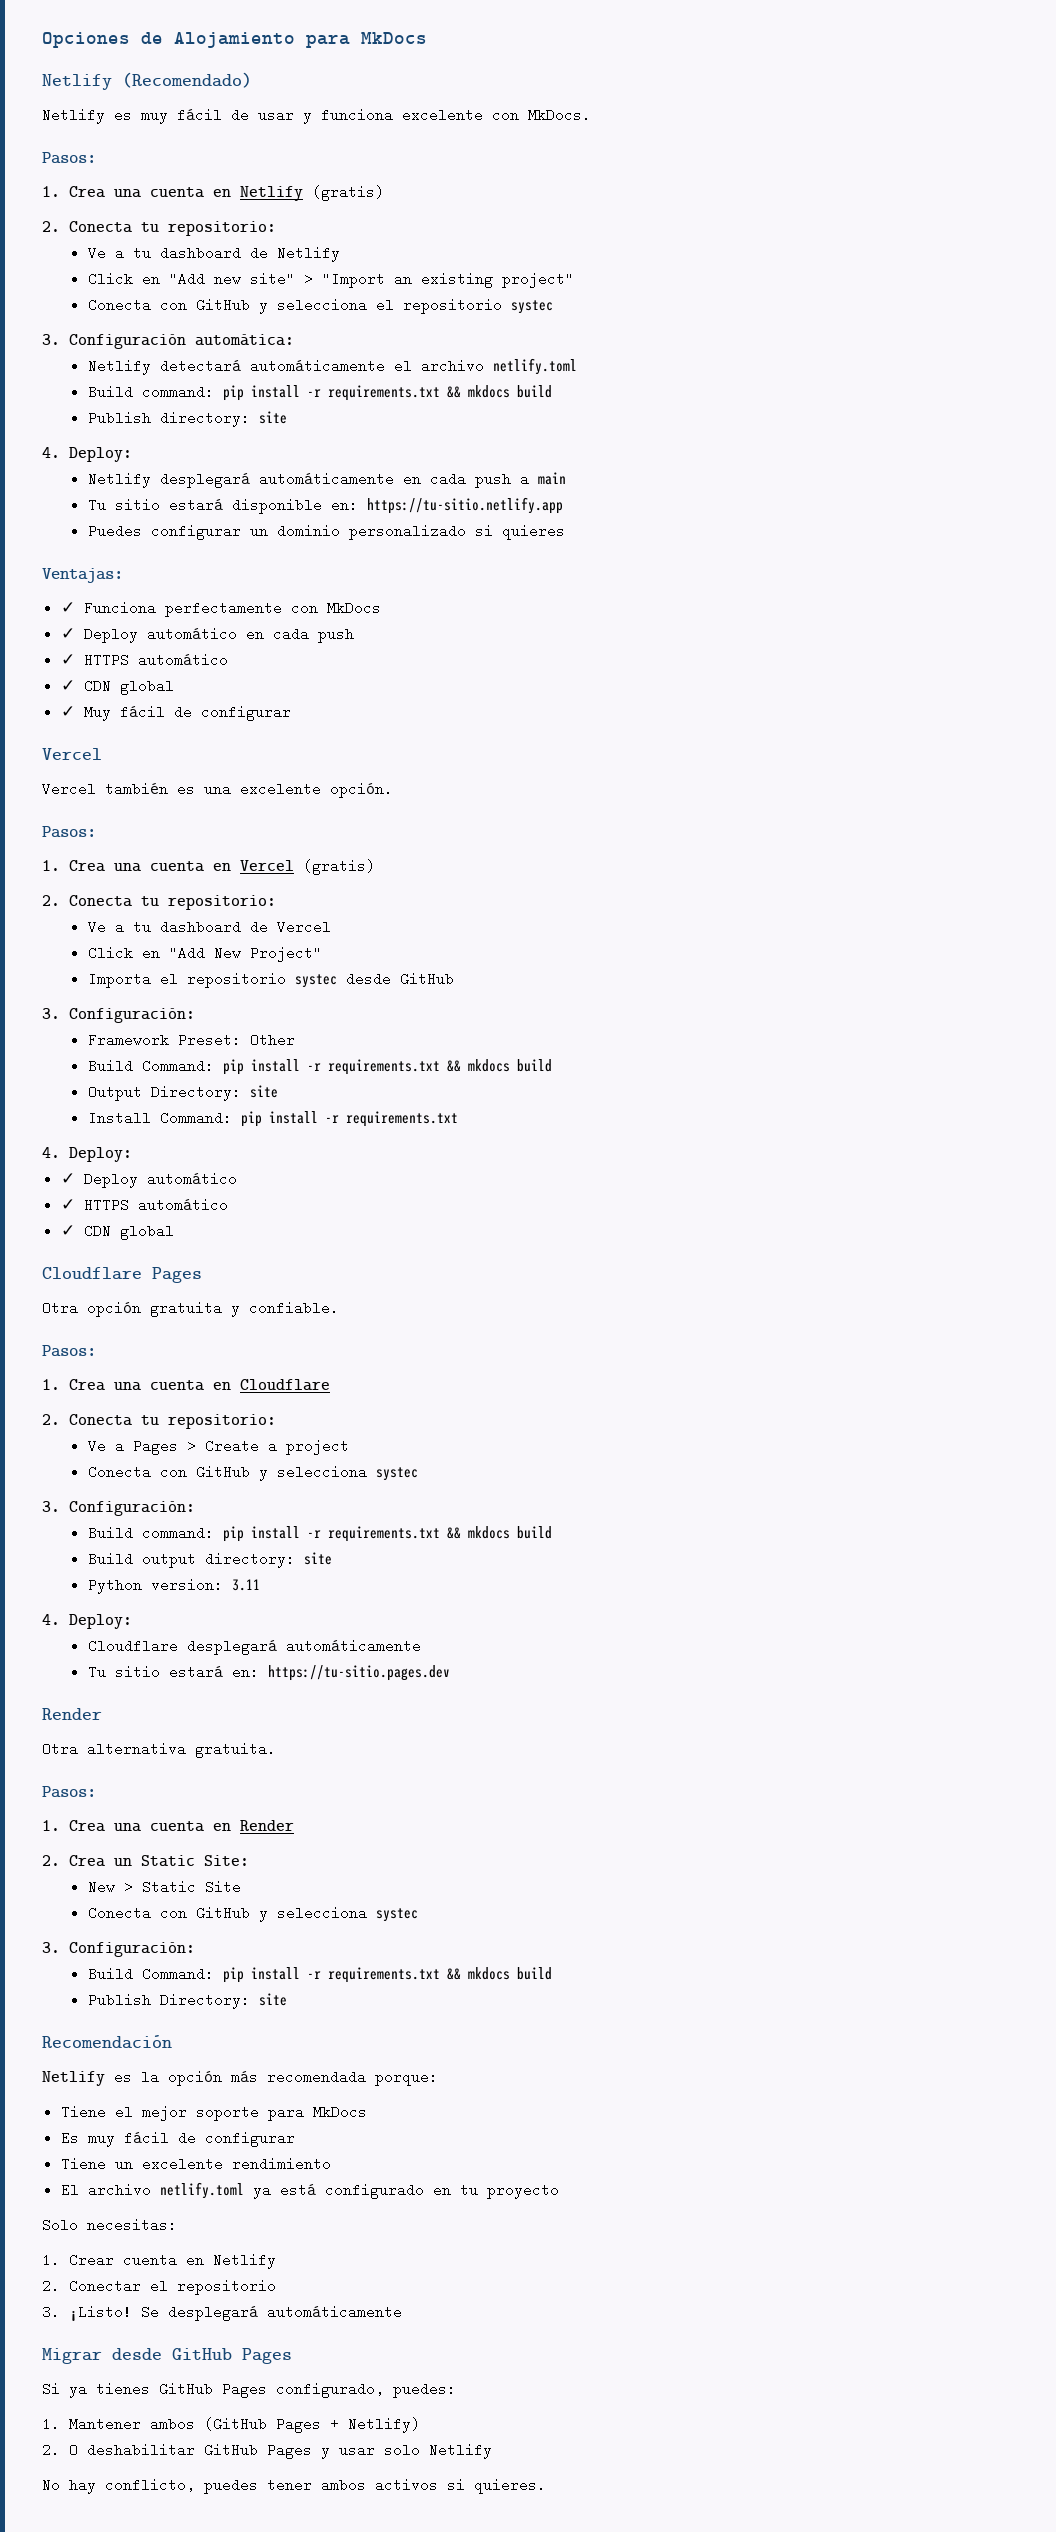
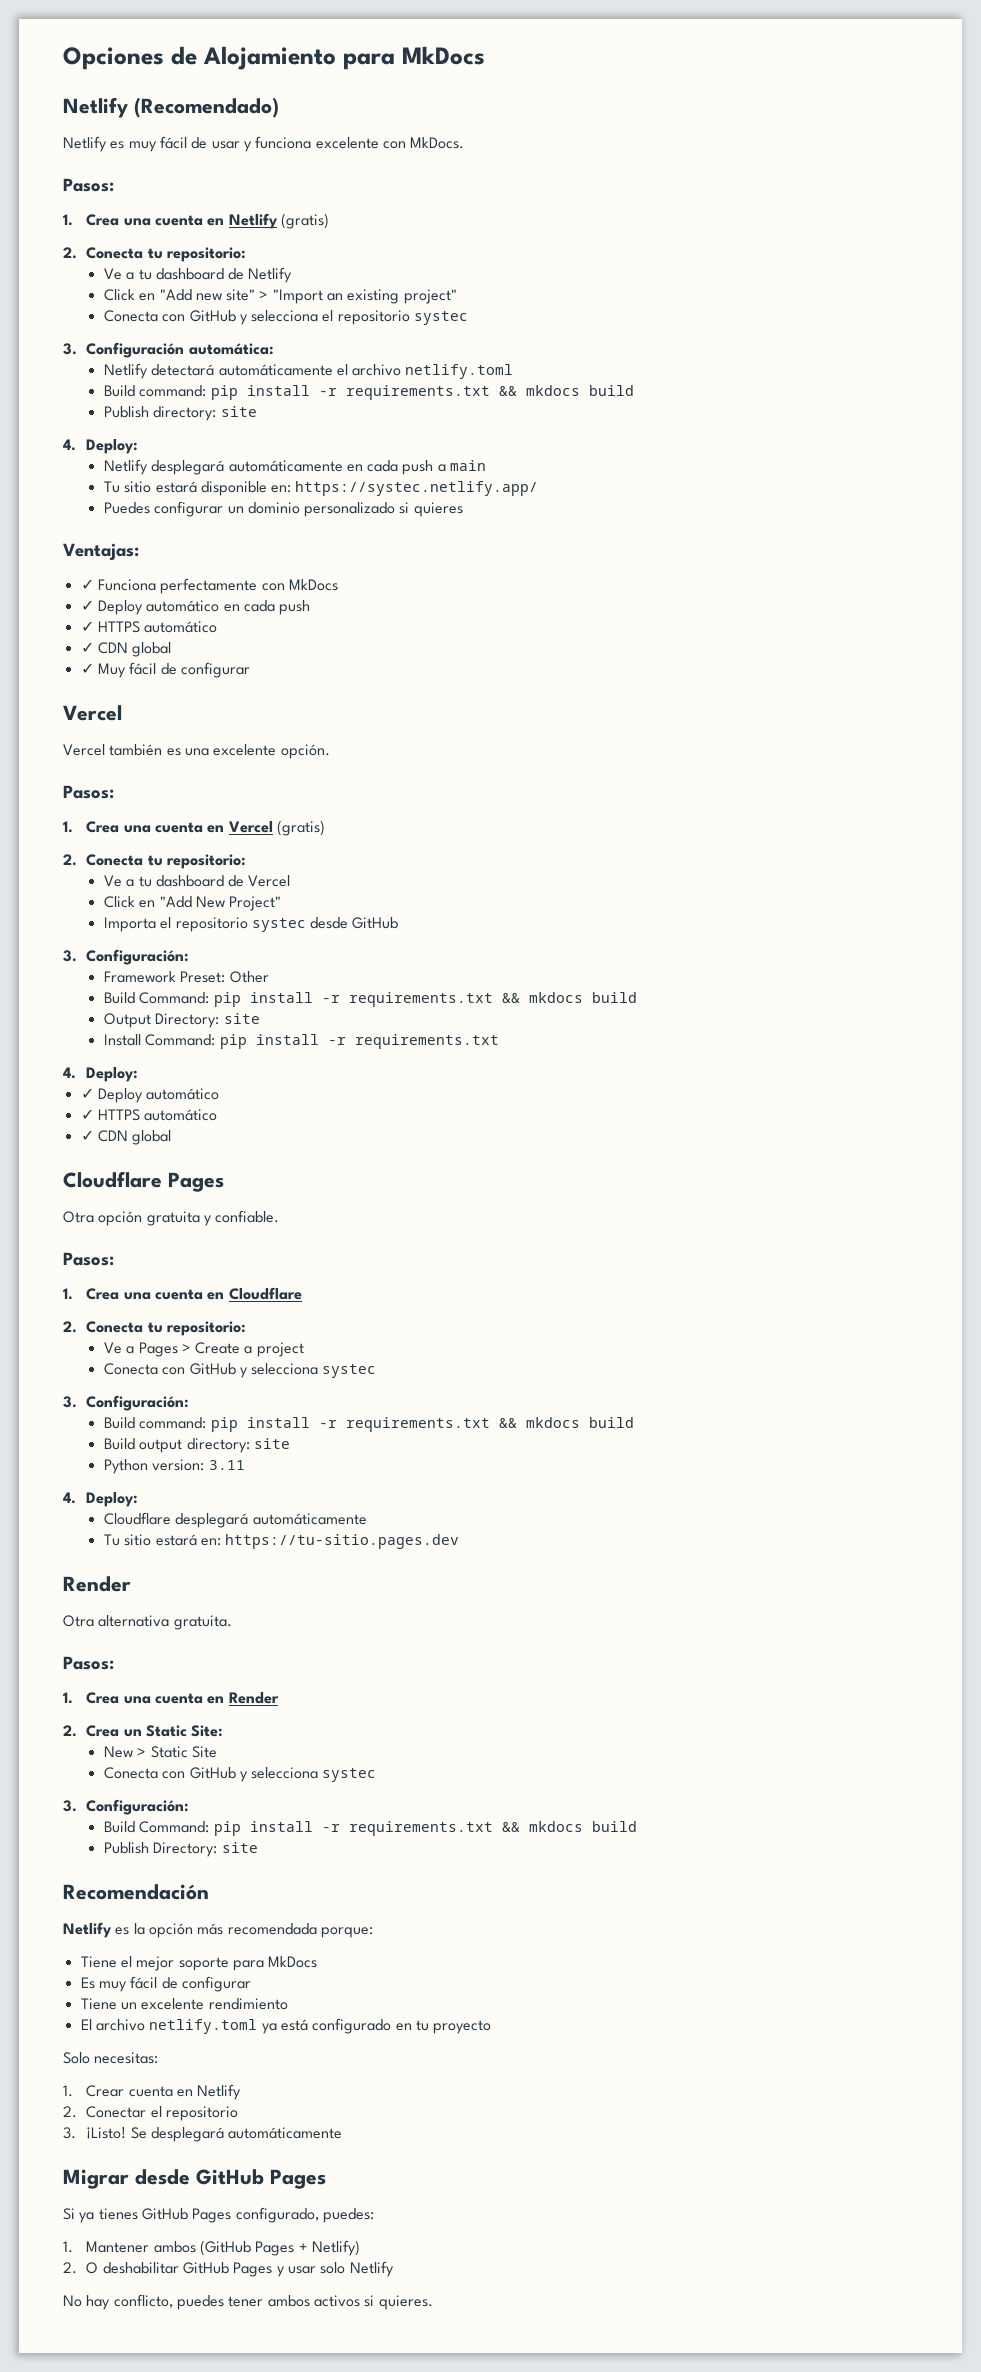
[366,497,563,514] https://tu-sitio.netlify.app -> [295,481,539,496] https://systec.netlify.app/

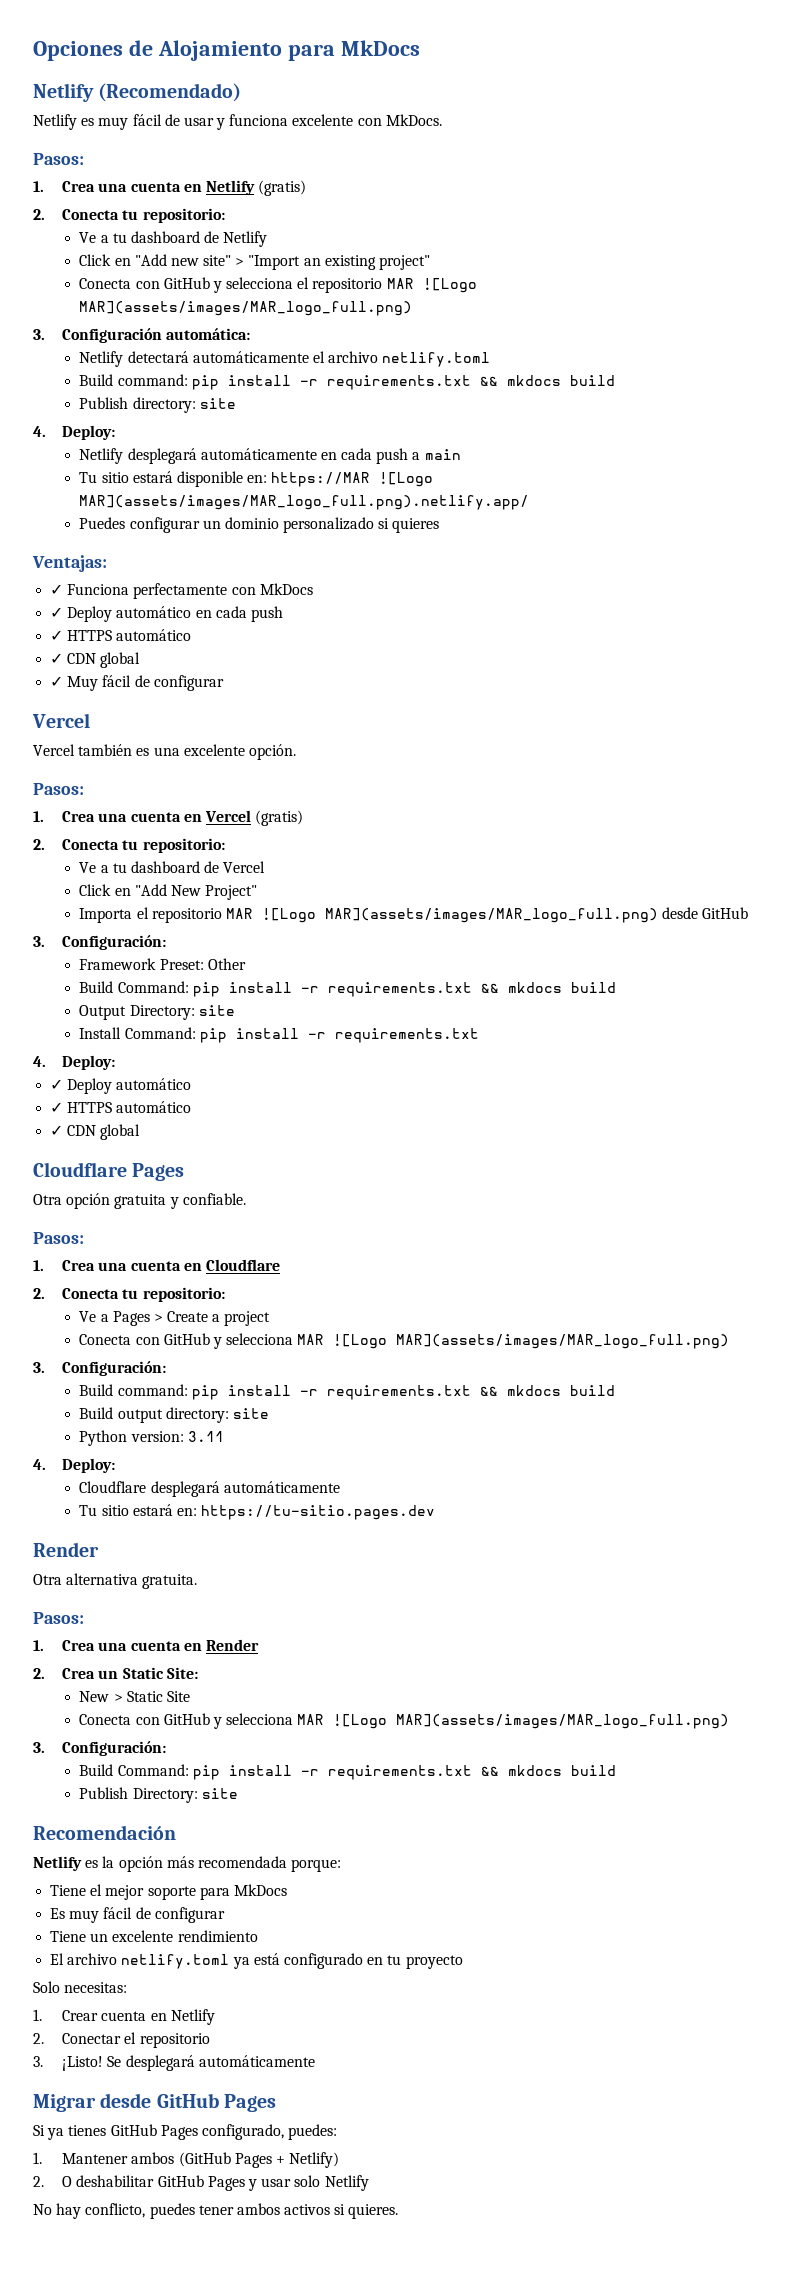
[414,311,469,325] systec -> [386,278,477,293] [79,301,413,316] MAR ![Logo MAR](assets/images/MAR_logo_full.png)
[295,481,539,496] https://systec.netlify.app/ -> [271,472,434,487] [79,495,530,510] https://MAR ![Logo MAR](assets/images/MAR_logo_full.png).netlify.app/
[251,918,306,932] systec -> [225,908,658,923] MAR ![Logo MAR](assets/images/MAR_logo_full.png)
[322,1364,377,1378] systec -> [297,1334,730,1349] MAR ![Logo MAR](assets/images/MAR_logo_full.png)
[322,1768,377,1782] systec -> [297,1714,730,1729] MAR ![Logo MAR](assets/images/MAR_logo_full.png)

